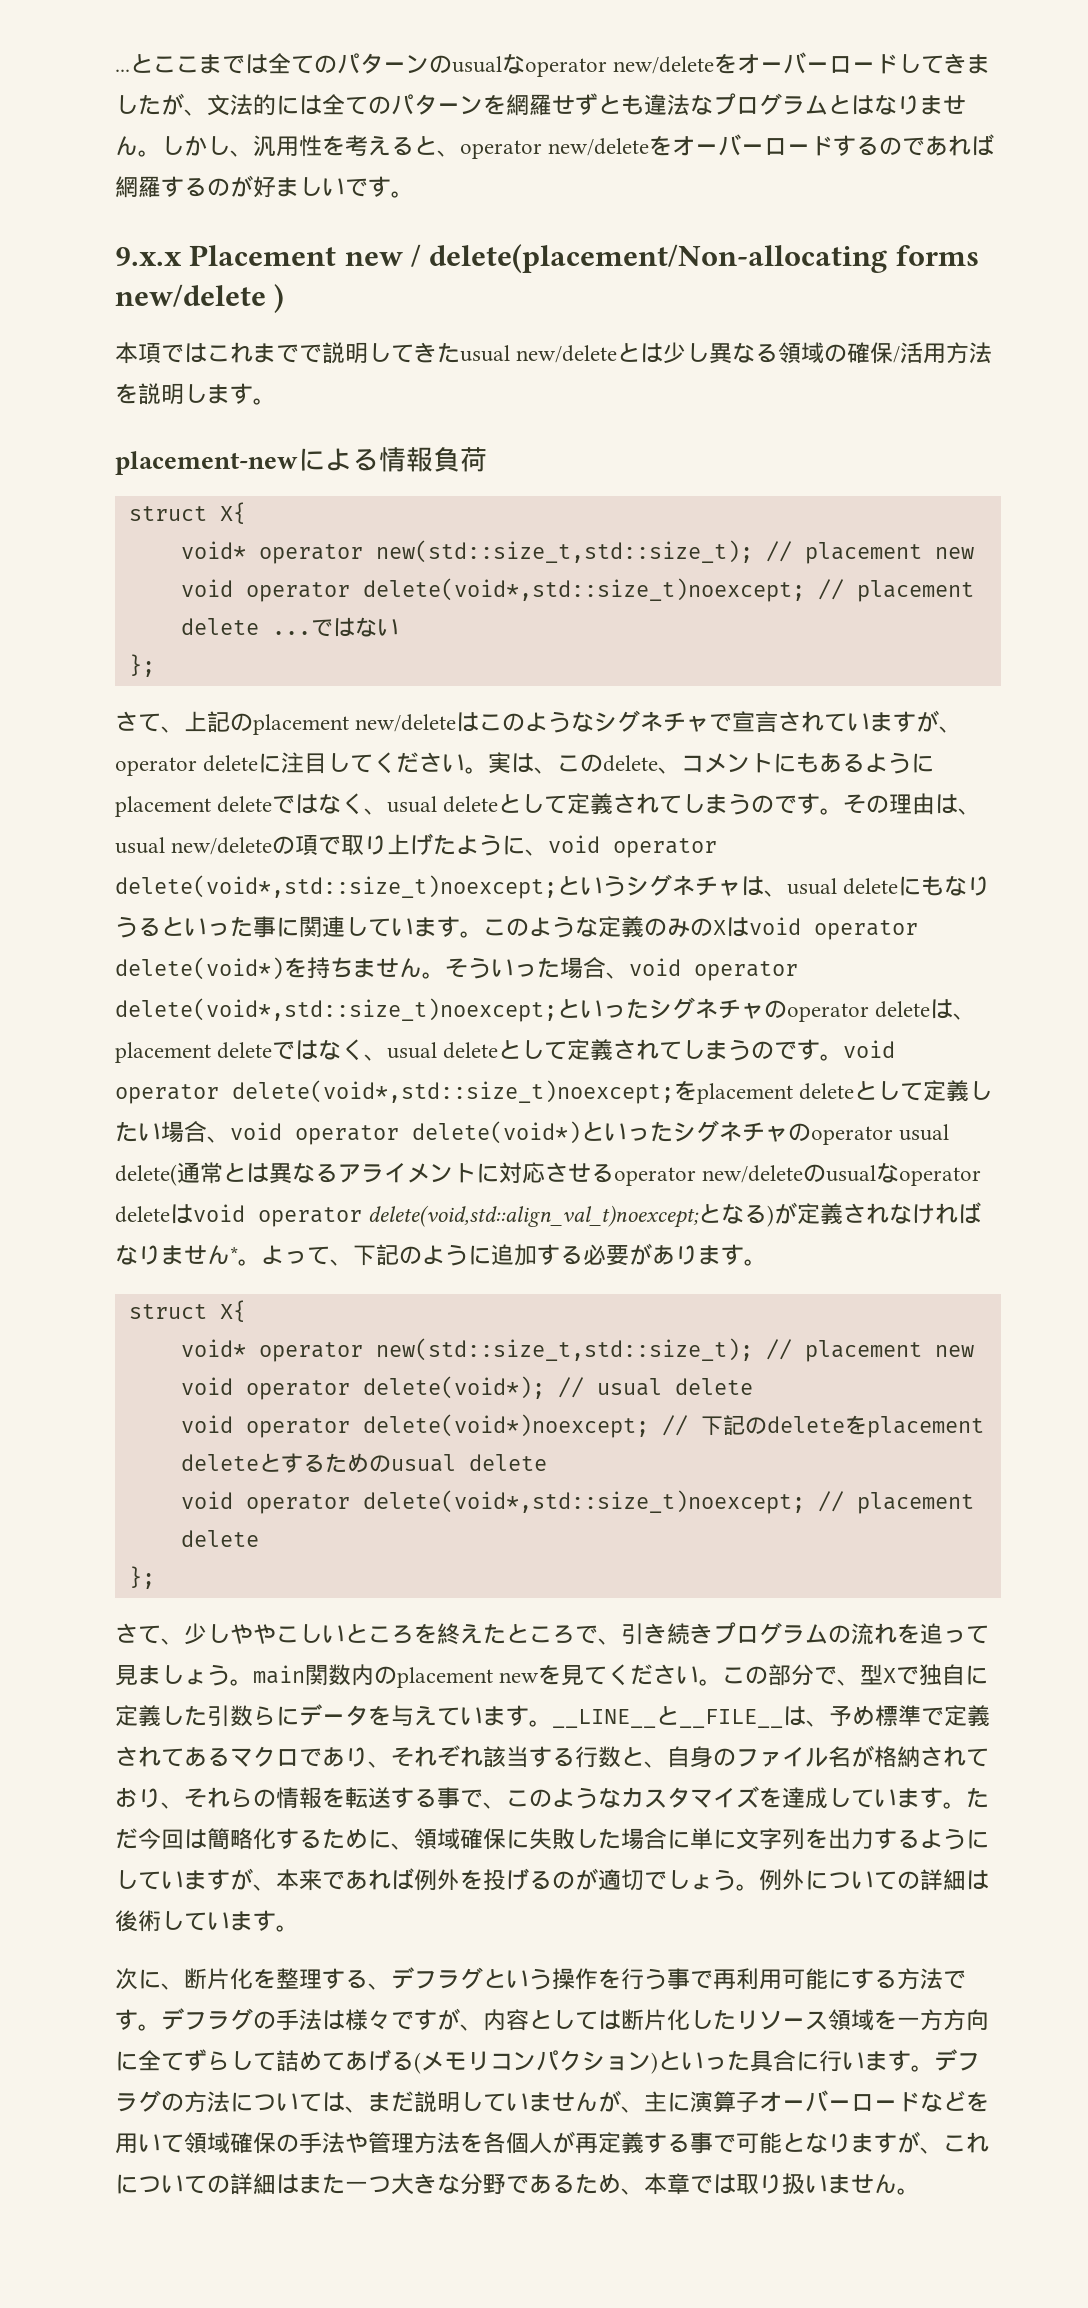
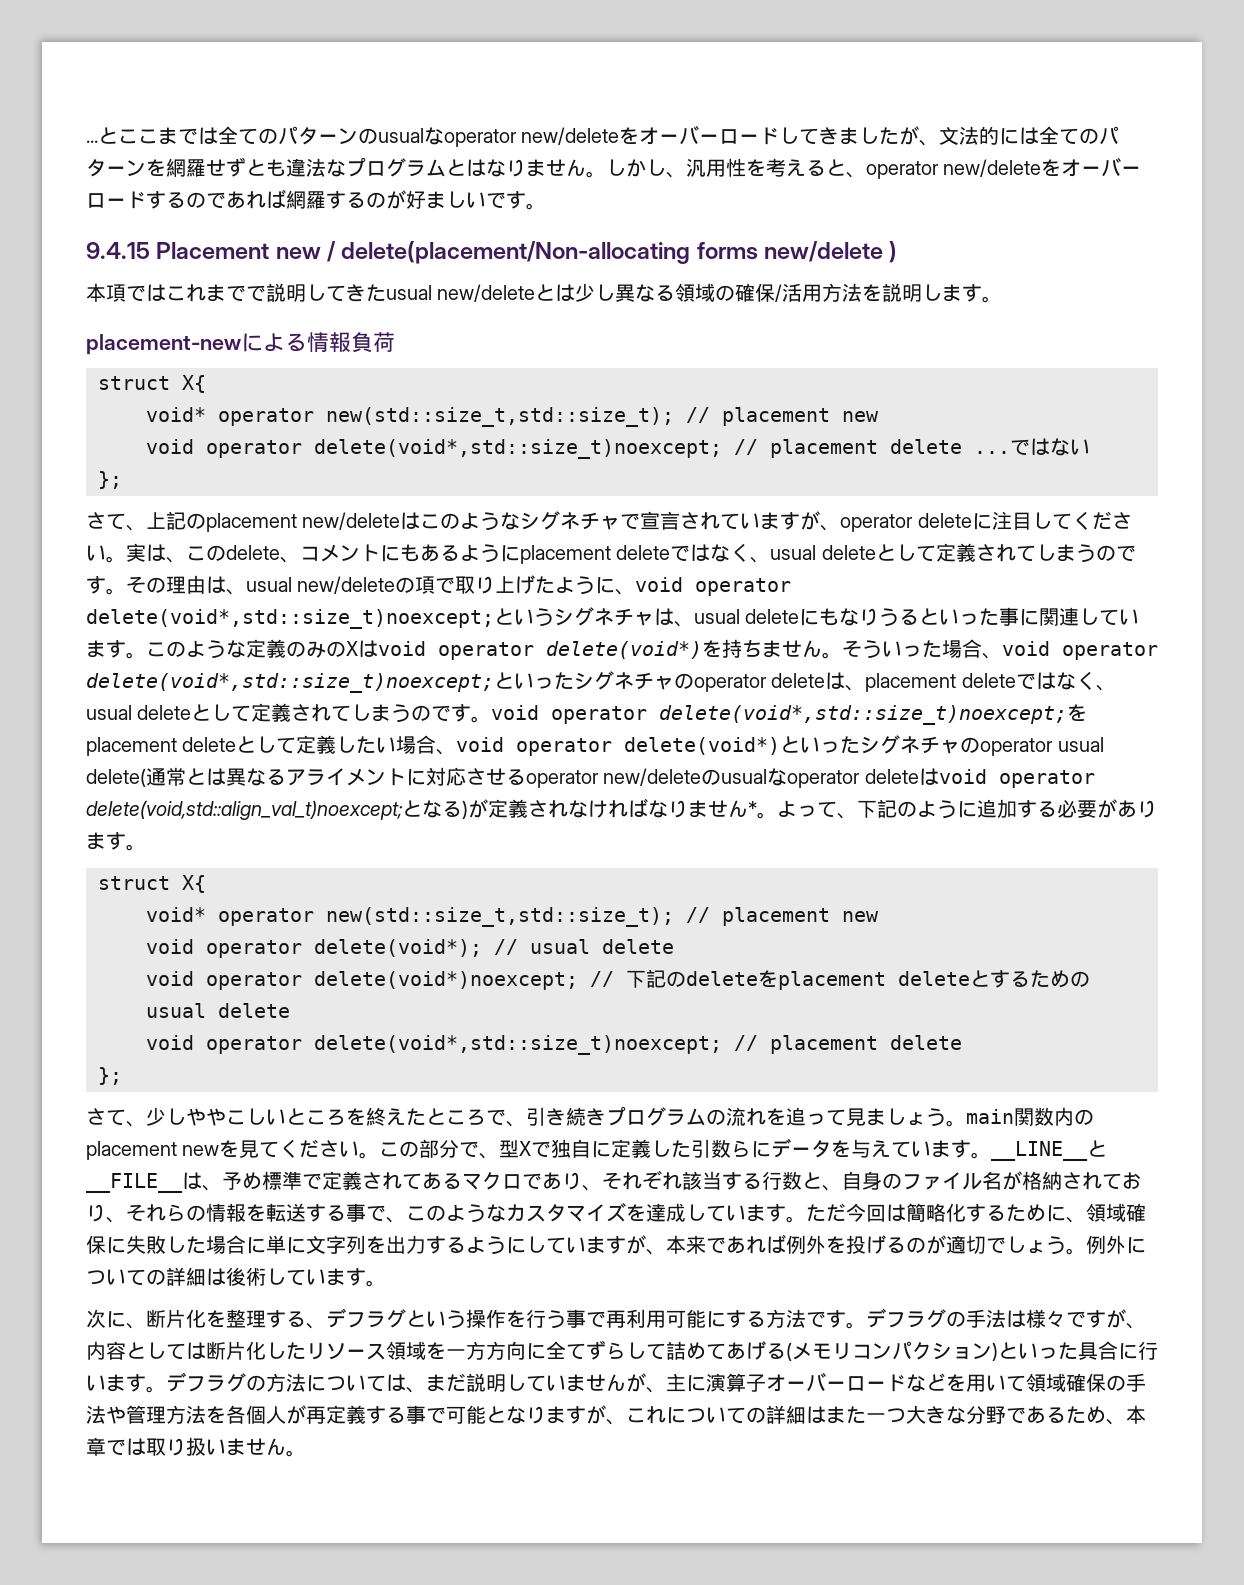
[115,247,182,266] 9.x.x -> [86,242,150,259] 9.4.15

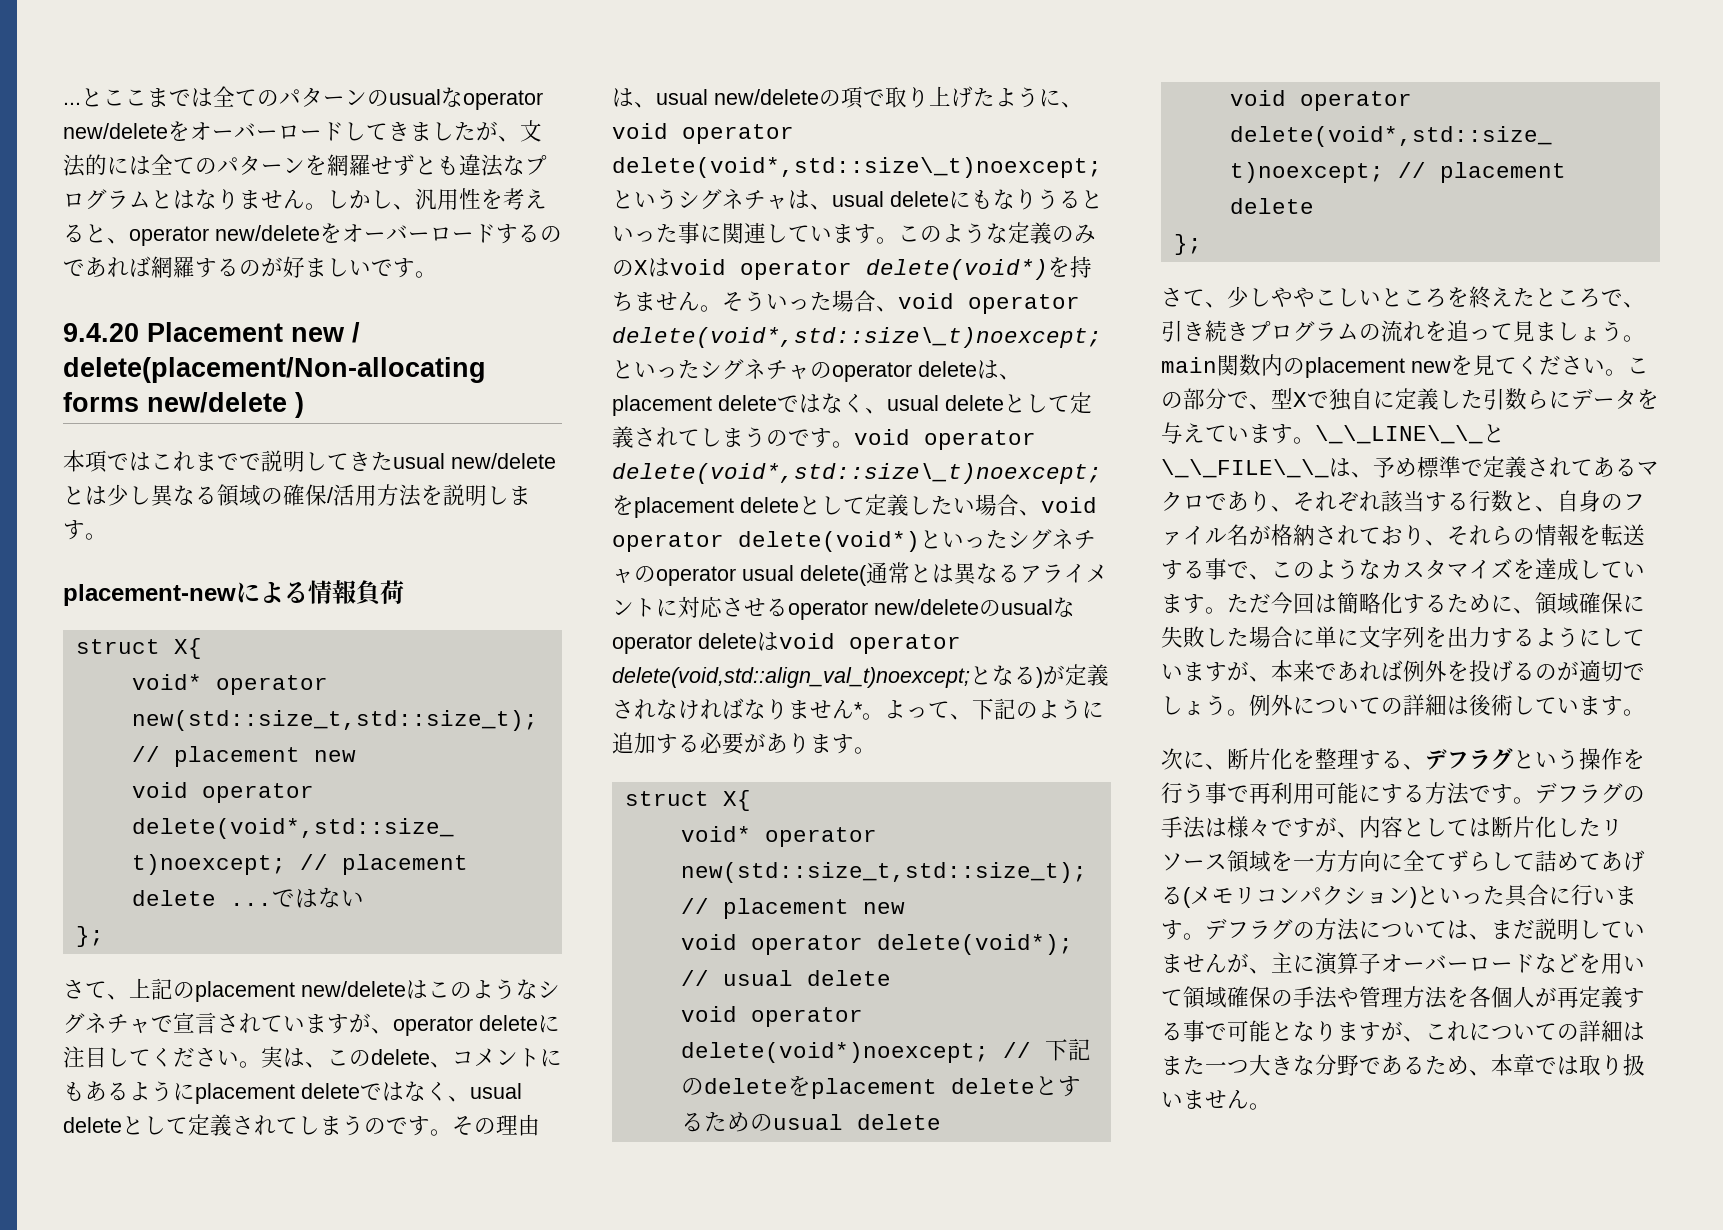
[86,242,150,259] 9.4.15 -> [63,323,139,342] 9.4.20
[86,609,494,629] delete(void*,std::size_t)noexcept; -> [612,157,1102,178] delete(void*,std::size\_t)noexcept;
[86,673,494,693] delete(void*,std::size_t)noexcept; -> [612,327,1102,348] delete(void*,std::size\_t)noexcept;
[659,705,1068,725] delete(void*,std::size_t)noexcept; -> [612,463,1102,484] delete(void*,std::size\_t)noexcept;
[991,1140,1108,1161] [86,1173,183,1193] __LINE__と__FILE__ -> [1315,424,1505,444] [1161,459,1329,478] \_\_LINE\_\_と\_\_FILE\_\_

